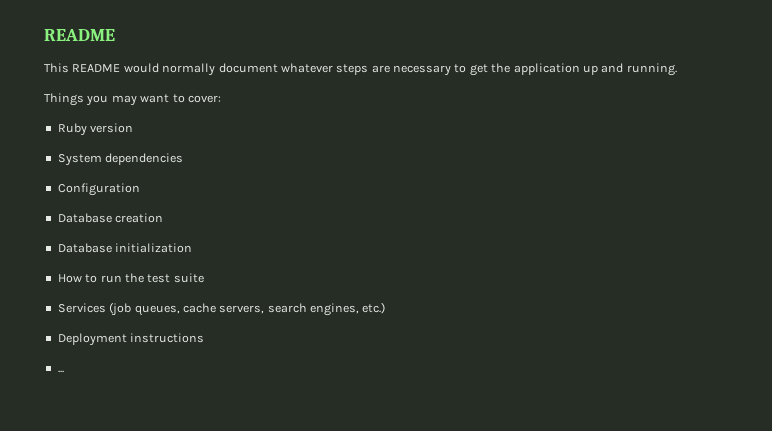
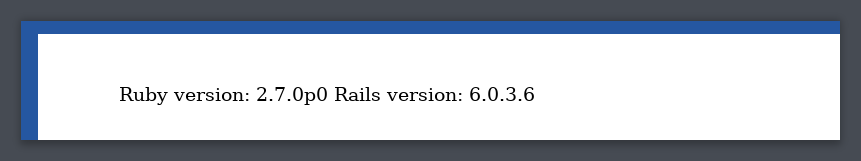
[44,29,115,41] [44,63,677,76] [44,93,221,106] [57,123,134,136] [57,153,184,166] [57,183,140,196] [57,213,164,223] [57,243,193,253] [57,273,204,283] [57,302,386,316] [57,333,205,346] [57,370,64,373] README // This README would normally document whatever steps are necessary to get the application up and running. // Things you may want to cover: // Ruby version // System dependencies // Configuration // Database creation // Database initialization // How to run the test suite // Services (job queues, cache servers, search engines, etc.) // Deployment instructions // ... -> [119,87,535,105] Ruby version: 2.7.0p0 Rails version: 6.0.3.6

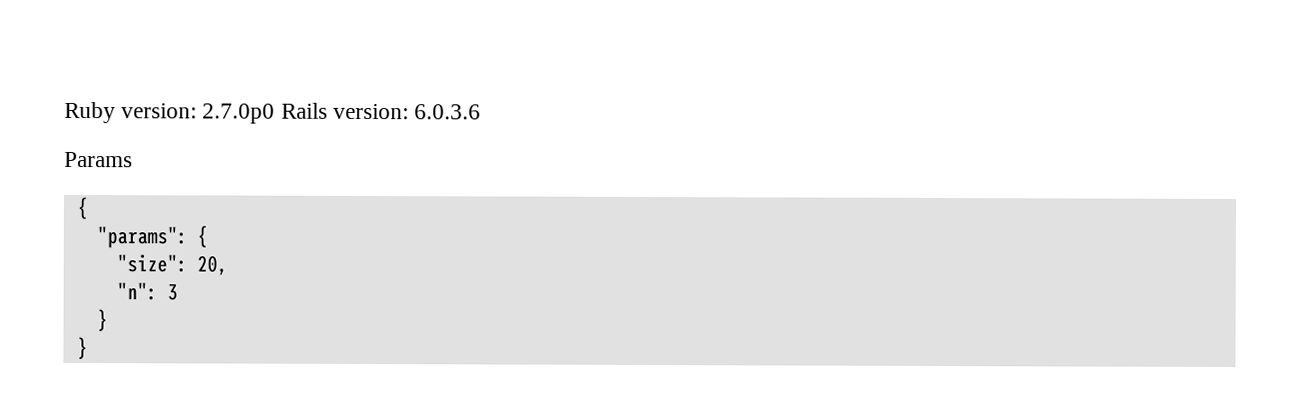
(535, 94) none -> [64,151,133,168] [76,197,89,220] [96,225,208,249] [116,254,228,276] [116,282,178,301] [96,309,108,332] [76,337,88,360] // Params // { // "params": { // "size": 20, // "n": 3 // } // }

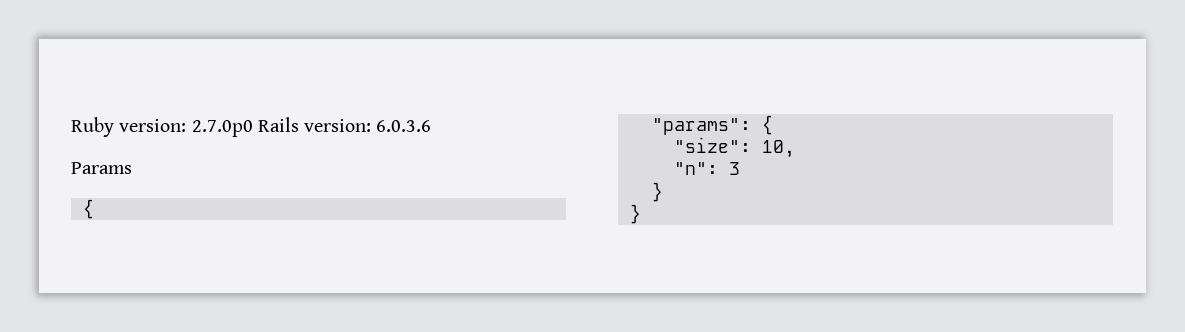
[196,255,228,276] 20, -> [761,140,795,158] 10,

